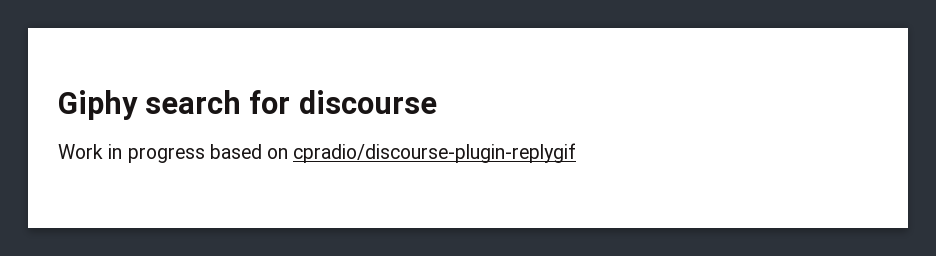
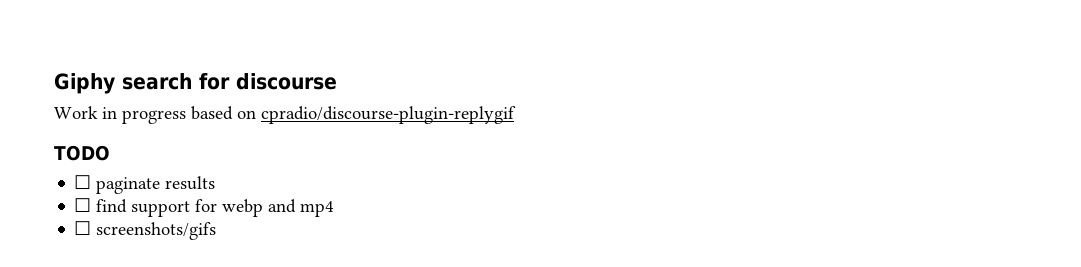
(577, 153) none -> [54,145,110,161] [74,175,216,194] [74,198,335,217] [74,221,217,240] // TODO // ☐ paginate results // ☐ find support for webp and mp4 // ☐ screenshots/gifs

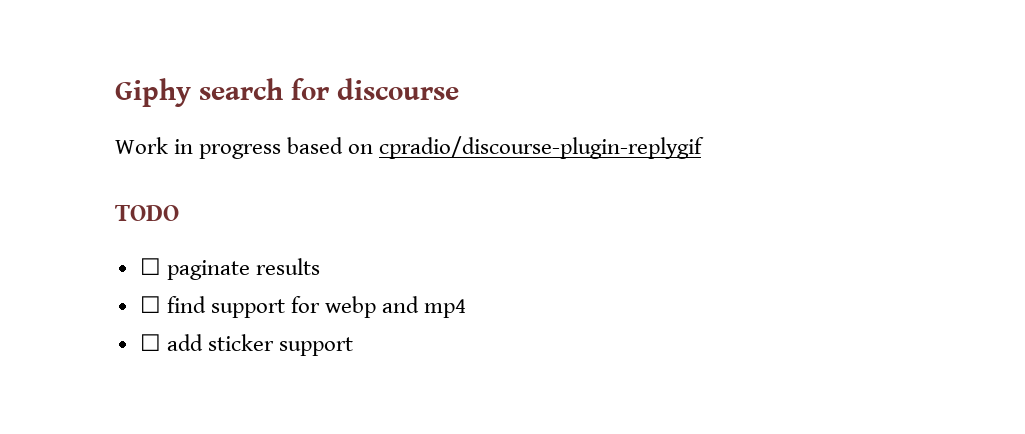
[96,222,217,240] screenshots/gifs -> [166,334,353,356] add sticker support

